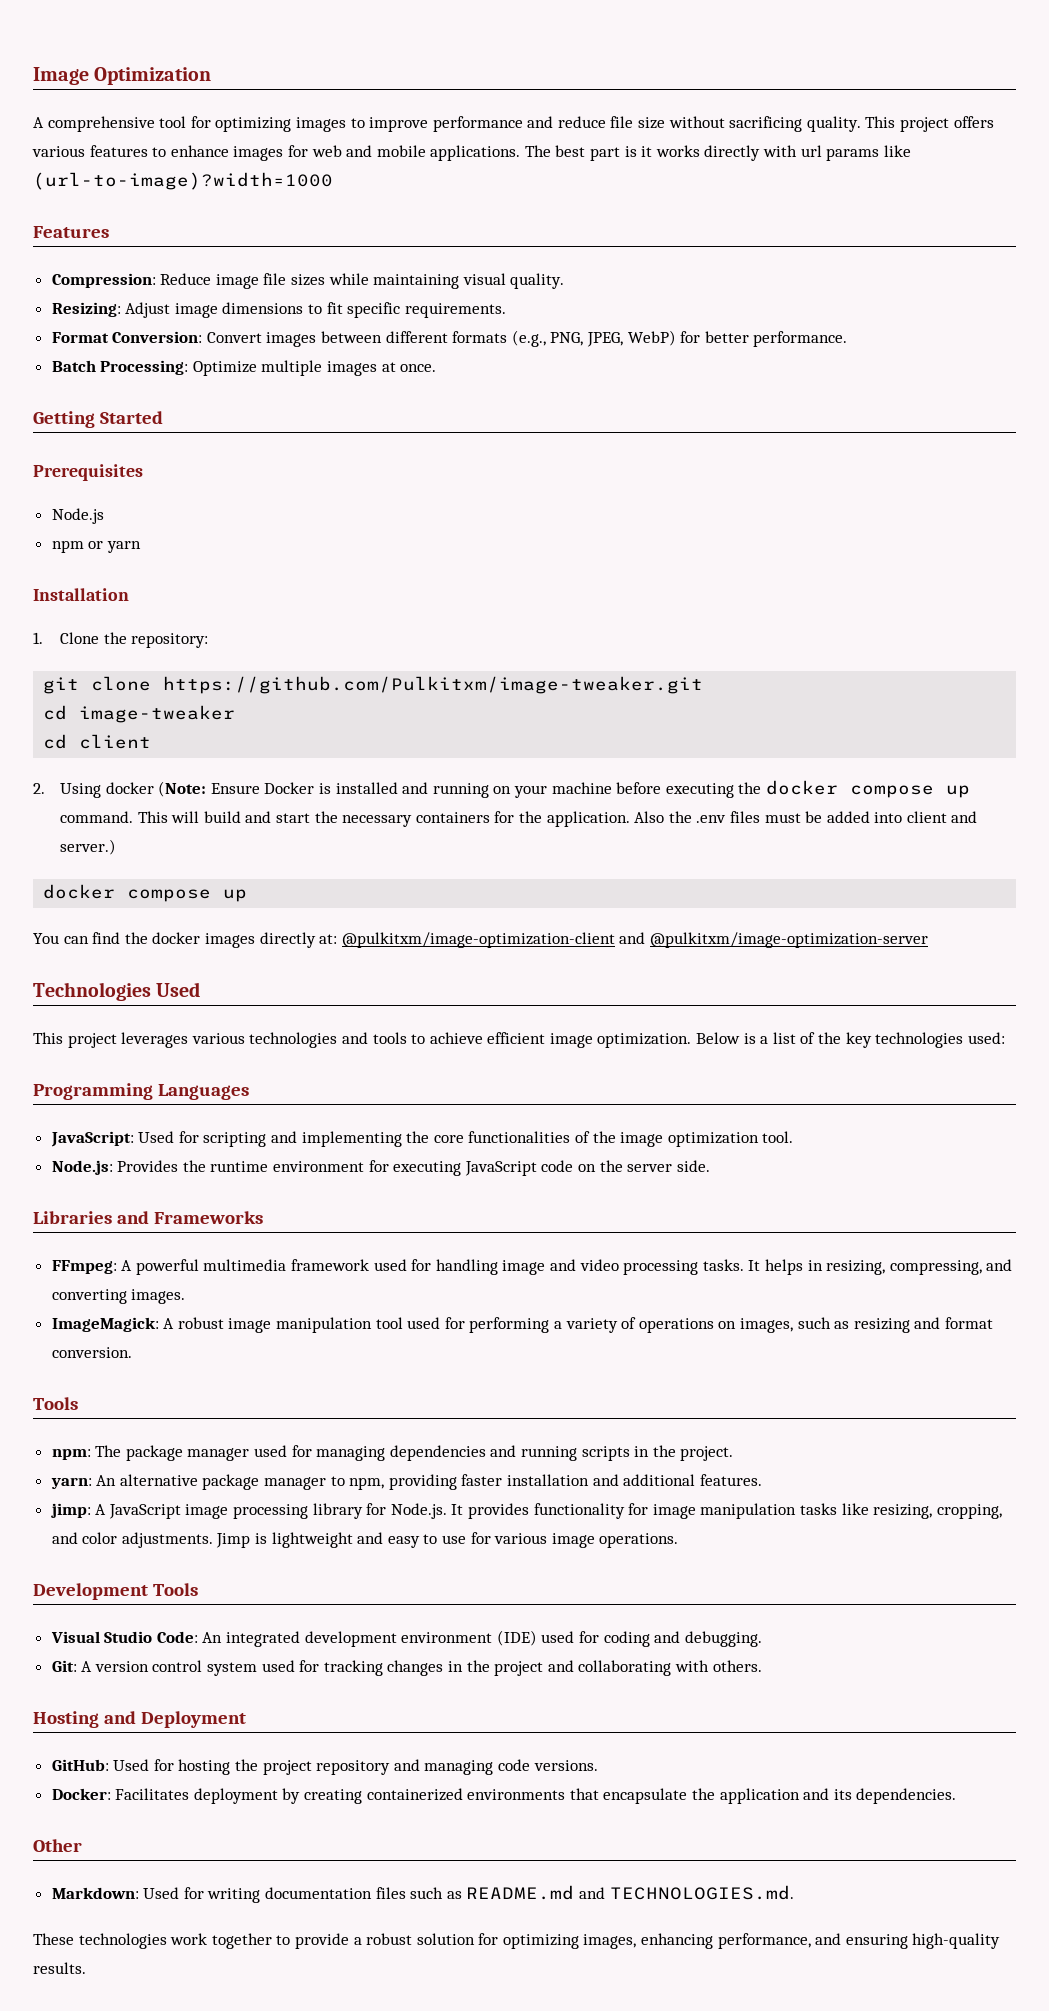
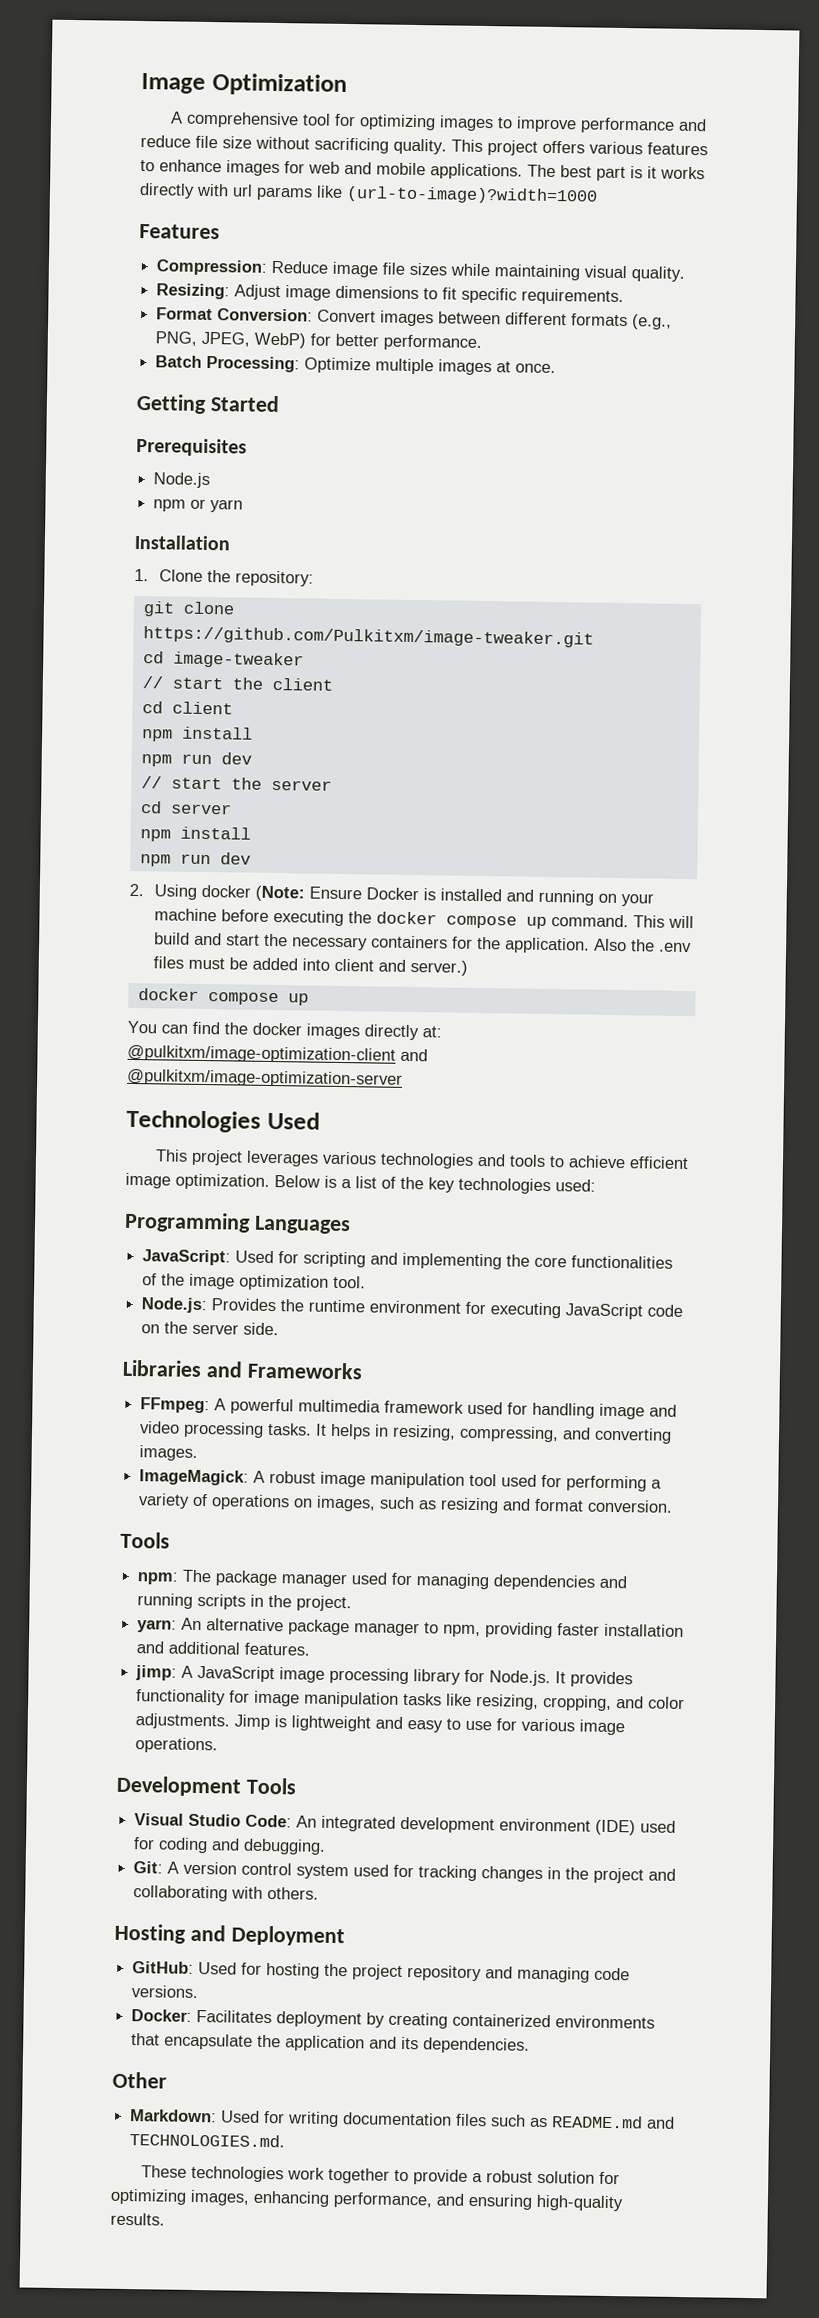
[43,734,152,749] cd client -> [141,676,333,691] [141,701,233,715] [141,726,253,742] [140,752,252,767] [140,776,332,791] [139,801,232,815] [139,826,251,842] [139,852,251,867] // start the client // cd client // npm install // npm run dev // // start the server // cd server // npm install // npm run dev

